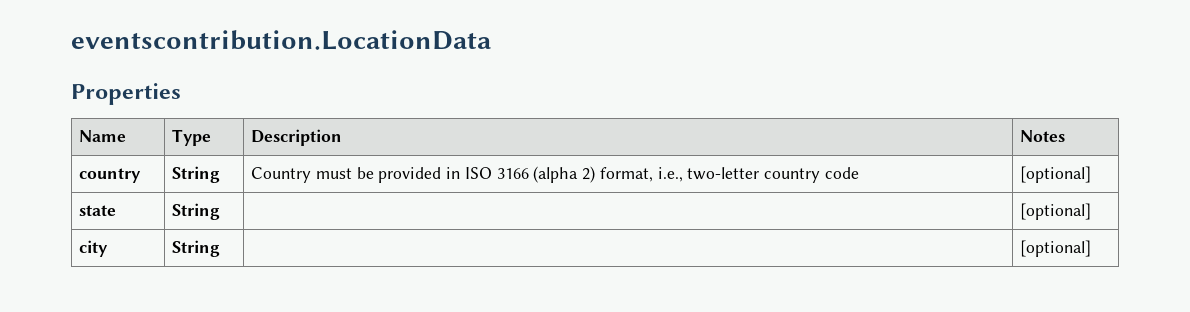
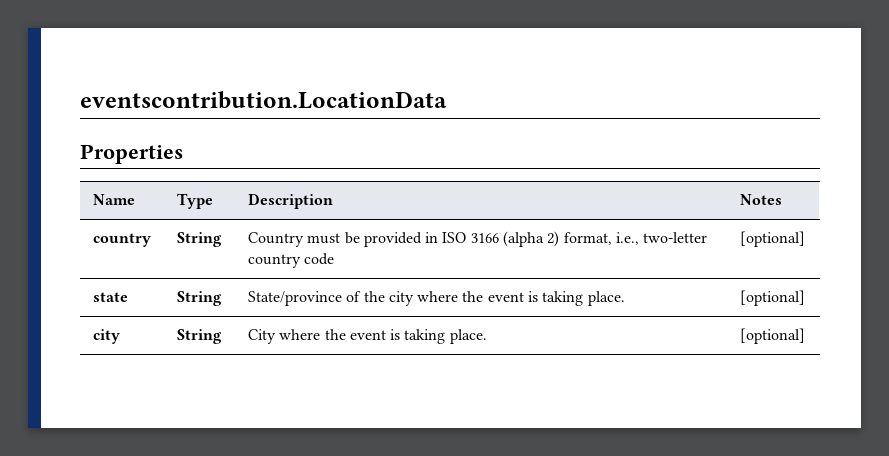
[1020,203,1092,220] [79,240,109,257] [172,240,221,257] | [optional] // city | String | -> [247,291,625,306] [739,290,805,306] [92,329,120,344] [176,329,222,344] [247,329,487,344] State/province of the city where the event is taking place. | [optional] // city | String | City where the event is taking place.

